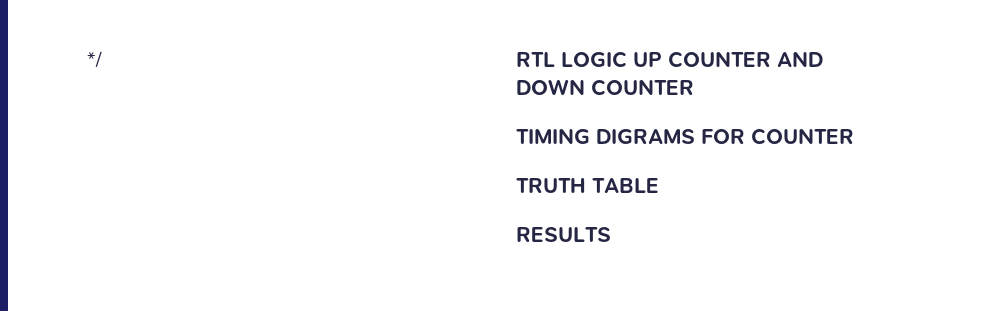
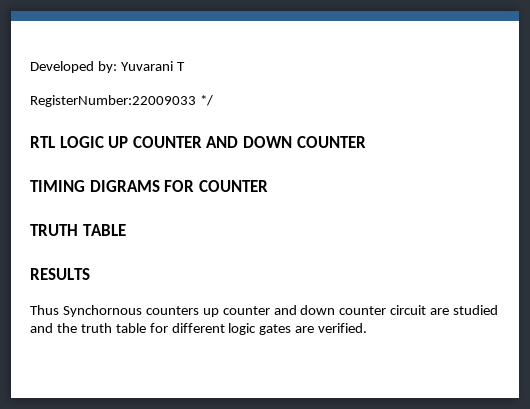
(87, 59) none -> [30,61,185,73] [30,95,196,107] Developed by: Yuvarani T // RegisterNumber:22009033
(611, 234) none -> [30,305,499,317] [30,323,368,335] // Thus Synchornous counters up counter and down counter circuit are studied and the truth table for different logic gates are verified.

